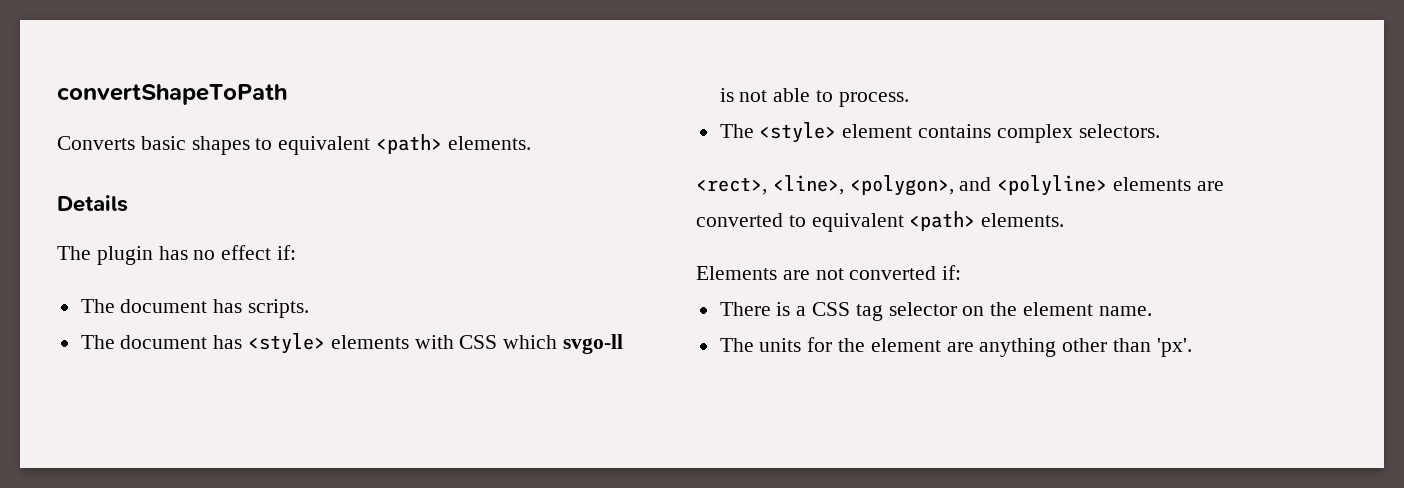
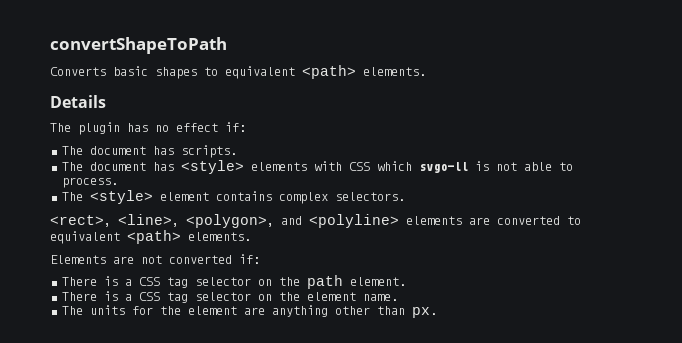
(962, 272) none -> [61,275,406,289] // There is a CSS tag selector on the path element.
[1156,338,1192,357] 'px'. -> [411,307,437,318] px.

